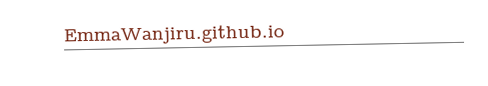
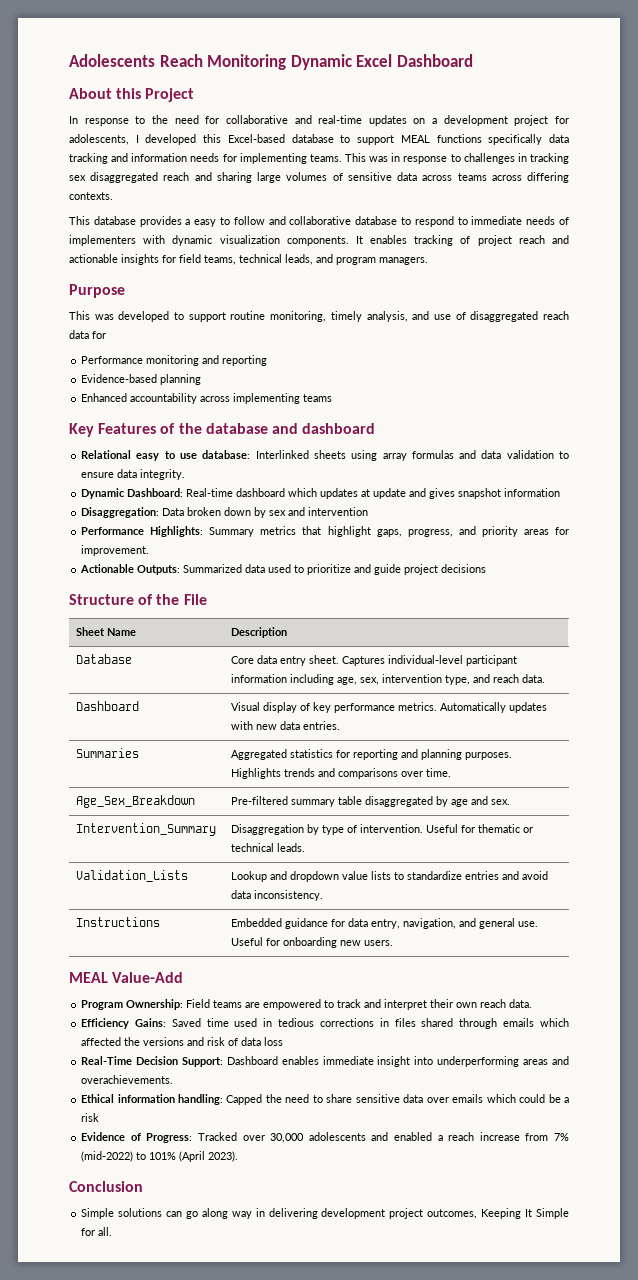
[63,24,284,46] EmmaWanjiru.github.io -> [69,54,473,70] [69,88,195,102] [69,115,570,126] [69,134,570,145] [69,153,570,164] [69,172,569,183] [69,192,113,200] [69,216,570,227] [69,235,569,246] [69,254,428,265] [69,284,125,298] [69,311,569,322] [69,330,106,339] [81,355,268,366] [81,374,202,385] [81,393,333,404] [69,423,376,437] [81,450,570,461] [81,469,186,480] [81,488,561,499] [81,507,369,518] [81,526,569,537] [81,545,150,556] [80,564,487,575] [69,594,207,605] [76,627,137,636] [231,627,288,638] [76,654,133,664] [231,655,518,666] [231,674,546,685] [76,701,140,711] [231,702,548,713] [231,721,341,730] [76,748,140,758] [231,749,513,760] [231,768,452,779] [76,795,196,808] [231,796,511,807] [76,823,217,836] [231,824,534,835] [231,843,306,852] [76,870,189,882] [231,871,549,882] [231,890,324,901] [76,917,161,927] [231,918,539,929] [231,937,394,948] [69,972,184,983] [81,999,533,1010] [81,1018,570,1029] [81,1037,284,1046] [81,1056,569,1067] [81,1075,174,1084] [81,1094,569,1105] [81,1113,100,1122] [81,1132,570,1143] [81,1151,239,1162] [69,1181,143,1192] [81,1208,569,1219] [81,1227,113,1236] Adolescents Reach Monitoring Dynamic Excel Dashboard // About this Project // In response to the need for collaborative and real-time updates on a development project for adolescents, I developed this Excel-based database to support MEAL functions specifically data tracking and information needs for implementing teams. This was in response to challenges in tracking sex disaggregated reach and sharing large volumes of sensitive data across teams across differing contexts. // This database provides a easy to follow and collaborative database to respond to immediate needs of implementers with dynamic visualization components. It enables tracking of project reach and actionable insights for field teams, technical leads, and program managers. // Purpose // This was developed to support routine monitoring, timely analysis, and use of disaggregated reach data for // Performance monitoring and reporting // Evidence-based planning // Enhanced accountability across implementing teams // Key Features of the database and dashboard // Relational easy to use database: Interlinked sheets using array formulas and data validation to ensure data integrity. // Dynamic Dashboard: Real-time dashboard which updates at update and gives snapshot information // Disaggregation: Data broken down by sex and intervention // Performance Highlights: Summary metrics that highlight gaps, progress, and priority areas for improvement. // Actionable Outputs: Summarized data used to prioritize and guide project decisions // Structure of the File // Sheet Name | Description // Database | Core data entry sheet. Captures individual-level participant information including age, sex, intervention type, and reach data. // Dashboard | Visual display of key performance metrics. Automatically updates with new data entries. // Summaries | Aggregated statistics for reporting and planning purposes. Highlights trends and comparisons over time. // Age_Sex_Breakdown | Pre-filtered summary table disaggregated by age and sex. // Intervention_Summary | Disaggregation by type of intervention. Useful for thematic or technical leads. // Validation_Lists | Lookup and dropdown value lists to standardize entries and avoid data inconsistency. // Instructions | Embedded guidance for data entry, navigation, and general use. Useful for onboarding new users. // MEAL Value-Add // Program Ownership: Field teams are empowered to track and interpret their own reach data. // Efficiency Gains: Saved time used in tedious corrections in files shared through emails which affected the versions and risk of data loss // Real-Time Decision Support: Dashboard enables immediate insight into underperforming areas and overachievements. // Ethical information handling: Capped the need to share sensitive data over emails which could be a risk // Evidence of Progress: Tracked over 30,000 adolescents and enabled a reach increase from 7% (mid-2022) to 101% (April 2023). // Conclusion // Simple solutions can go along way in delivering development project outcomes, Keeping It Simple for all.

